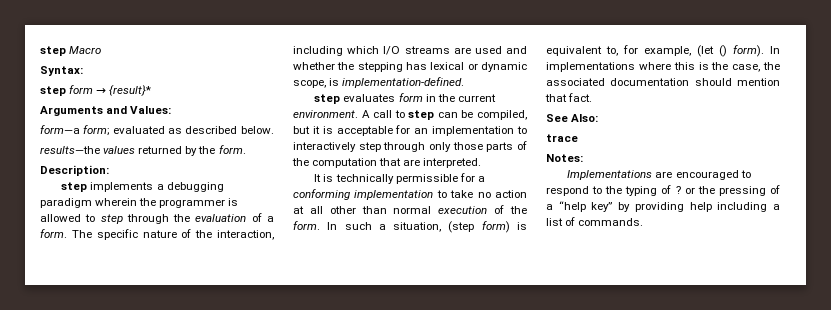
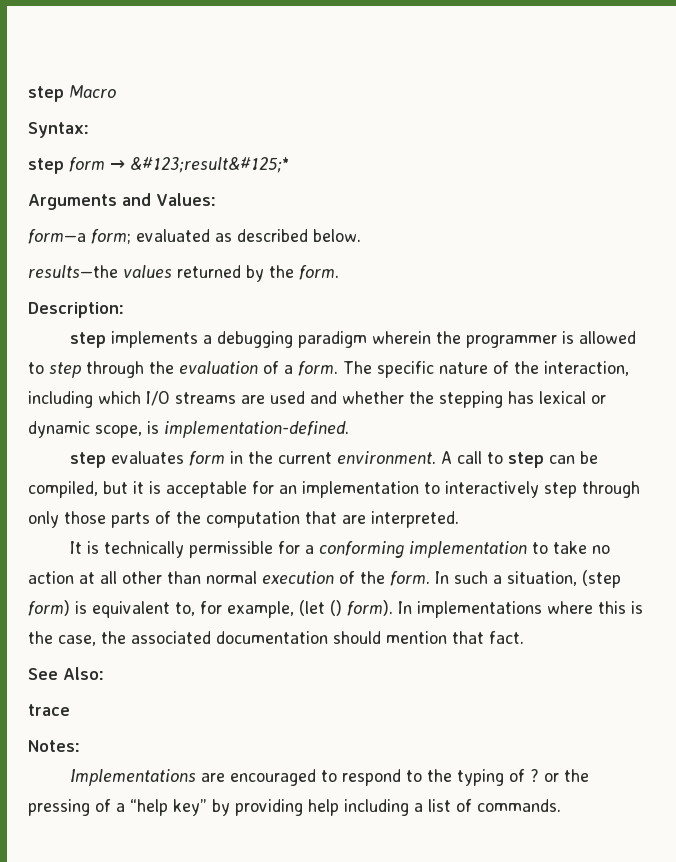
[109,85,152,96] {result}* -> [130,157,290,173] &#123;result&#125;*

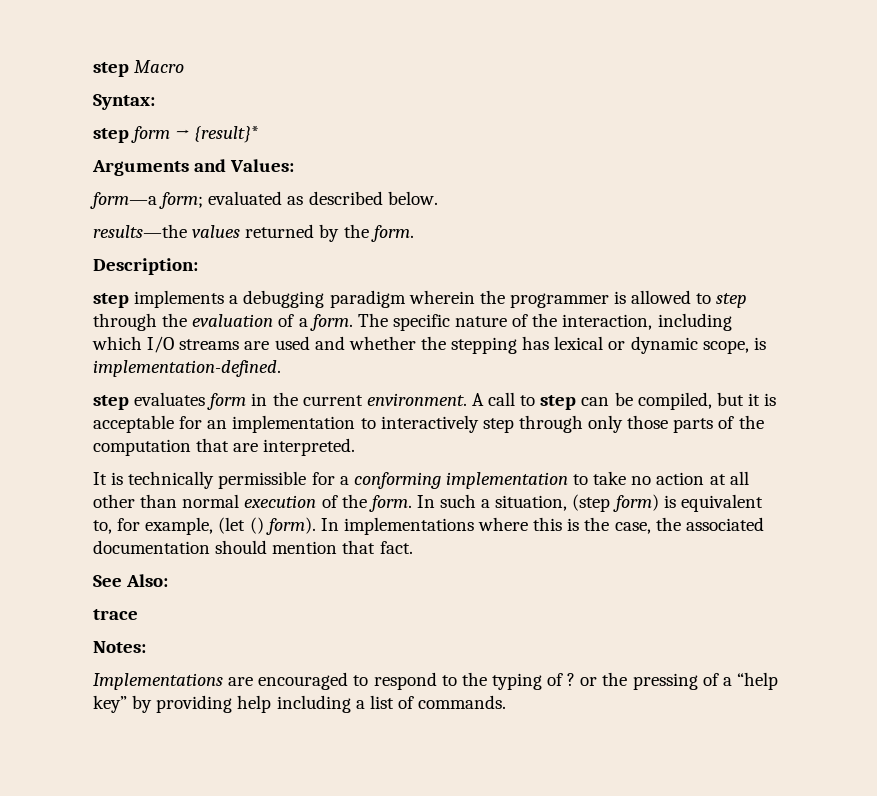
[130,157,290,173] &#123;result&#125;* -> [194,126,260,143] {result}*

